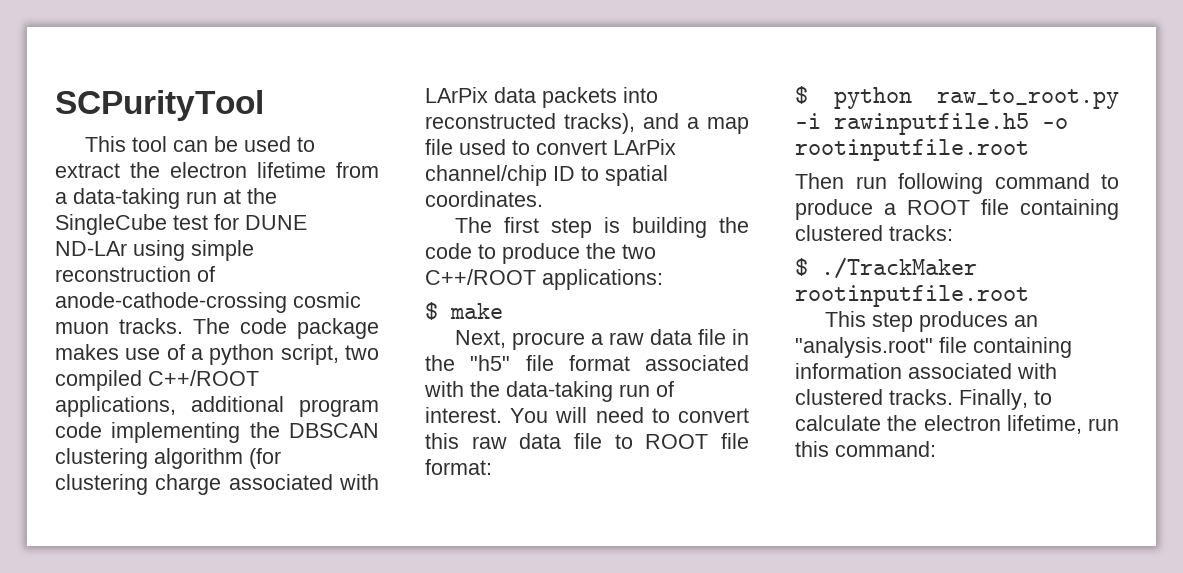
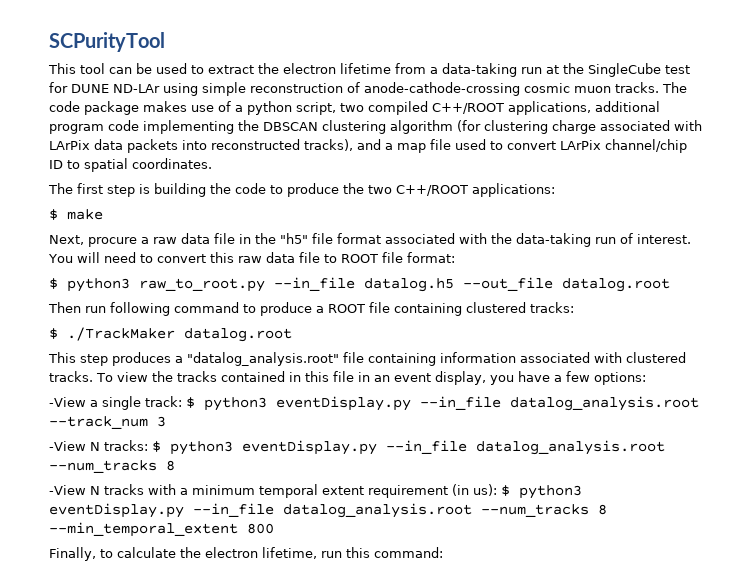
[833,87,1119,109] [795,113,1068,135] [795,139,1029,161] python raw_to_root.py -i rawinputfile.h5 -o rootinputfile.root -> [67,277,670,292] python3 raw_to_root.py --in_file datalog.h5 --out_file datalog.root
[795,285,1029,307] rootinputfile.root -> [184,328,292,342] datalog.root
[1013,315,1038,327] [795,337,933,358] an "analysis.root" -> [175,352,339,366] a "datalog_analysis.root"
(953, 397) none -> [96,371,646,385] [49,396,699,411] [49,416,166,429] [49,440,665,455] [49,460,175,473] [49,484,582,499] [49,503,607,518] [49,522,274,537] To view the tracks contained in this file in an event display, you have a few options: // -View a single track: $ python3 eventDisplay.py --in_file datalog_analysis.root --track_num 3 // -View N tracks: $ python3 eventDisplay.py --in_file datalog_analysis.root --num_tracks 8 // -View N tracks with a minimum temporal extent requirement (in us): $ python3 eventDisplay.py --in_file datalog_analysis.root --num_tracks 8 --min_temporal_extent 800 //

